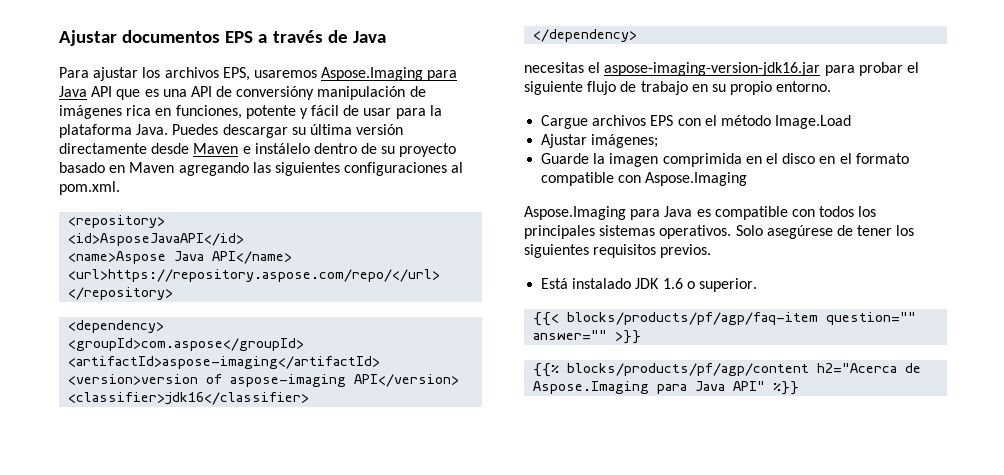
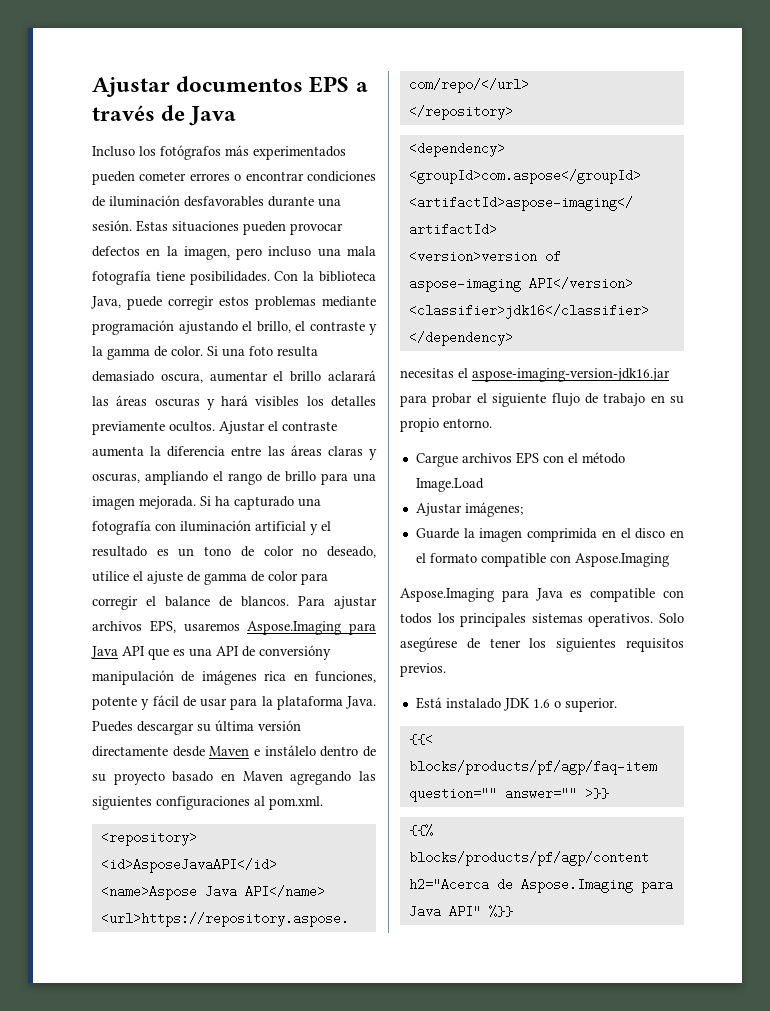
(386, 37) none -> [92,145,346,160] [92,171,376,185] [92,195,341,207] [92,220,343,235] [92,246,376,260] [92,270,376,285] [91,296,376,310] [92,320,377,335] [92,346,318,360] [92,370,376,383] [92,395,376,410] [92,421,337,435] [92,445,377,460] [92,471,376,485] [92,496,321,510] [92,520,331,535] [92,546,377,558] [92,571,328,585] [92,596,289,610] Incluso los fotógrafos más experimentados pueden cometer errores o encontrar condiciones de iluminación desfavorables durante una sesión. Estas situaciones pueden provocar defectos en la imagen, pero incluso una mala fotografía tiene posibilidades. Con la biblioteca Java, puede corregir estos problemas mediante programación ajustando el brillo, el contraste y la gamma de color. Si una foto resulta demasiado oscura, aumentar el brillo aclarará las áreas oscuras y hará visibles los detalles previamente ocultos. Ajustar el contraste aumenta la diferencia entre las áreas claras y oscuras, ampliando el rango de brillo para una imagen mejorada. Si ha capturado una fotografía con iluminación artificial y el resultado es un tono de color no deseado, utilice el ajuste de gamma de color para corregir el balance de blancos.
[142,67,161,78] los -> (377, 602) none

